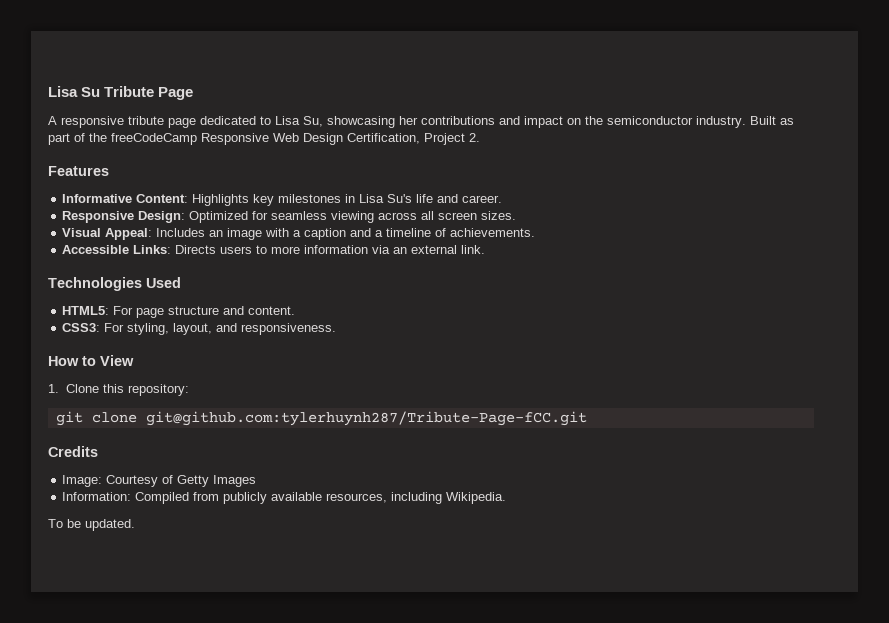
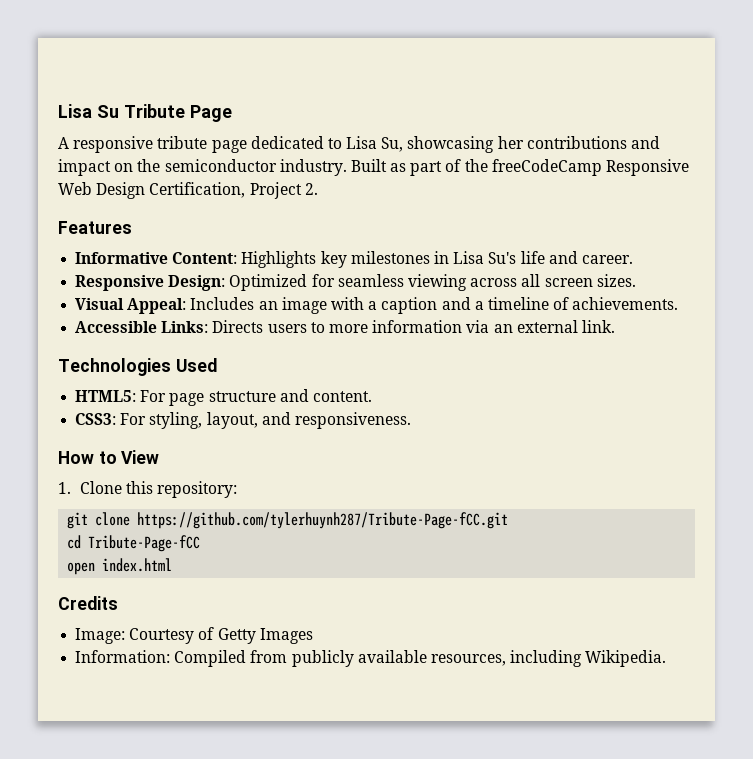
[145,411,587,426] git@github.com:tylerhuynh287/Tribute-Page-fCC.git -> [137,512,509,529] [67,535,201,552] [67,558,173,575] https://github.com/tylerhuynh287/Tribute-Page-fCC.git // cd Tribute-Page-fCC // open index.html
[48,519,135,531] // To be updated. -> (667, 658) none

